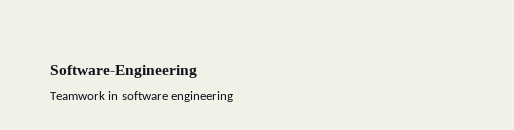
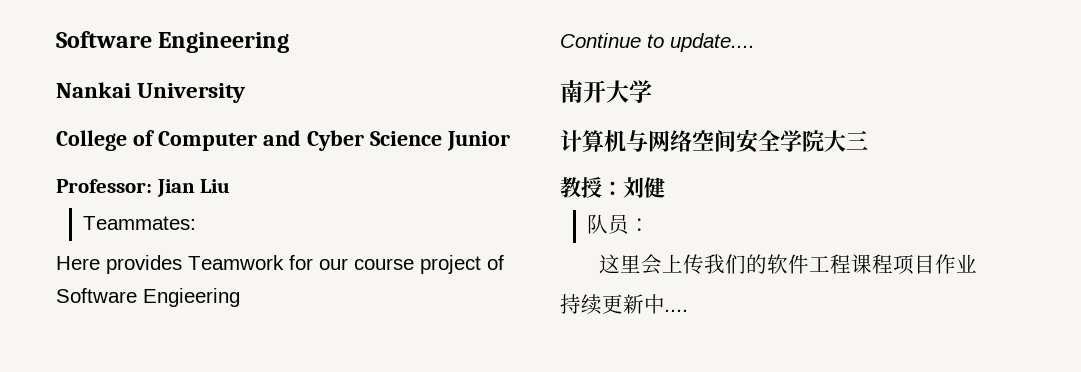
[50,65,197,78] [50,91,234,102] Software-Engineering // Teamwork in software engineering -> [56,31,290,53] [56,82,246,103] [56,130,510,151] [56,179,231,197] [82,216,196,230] [56,255,504,274] [56,288,240,307] [560,33,755,52] [560,80,652,103] [560,129,868,153] [560,177,665,198] [586,214,650,235] [599,254,978,275] [560,294,689,315] Software Engineering // Nankai University // College of Computer and Cyber Science Junior // Professor: Jian Liu // Teammates: // Here provides Teamwork for our course project of Software Engieering // Continue to update.... // 南开大学 // 计算机与网络空间安全学院大三 // 教授：刘健 // 队员： // 这里会上传我们的软件工程课程项目作业 // 持续更新中....

